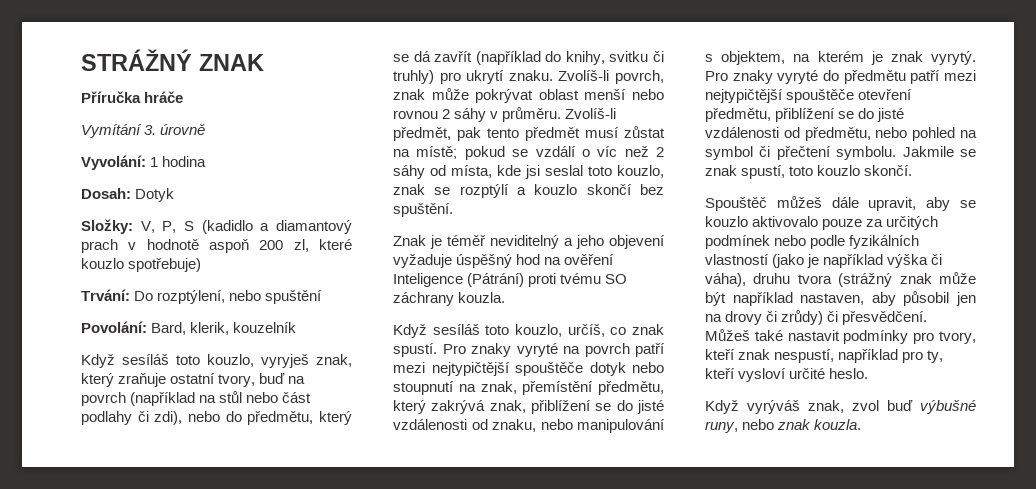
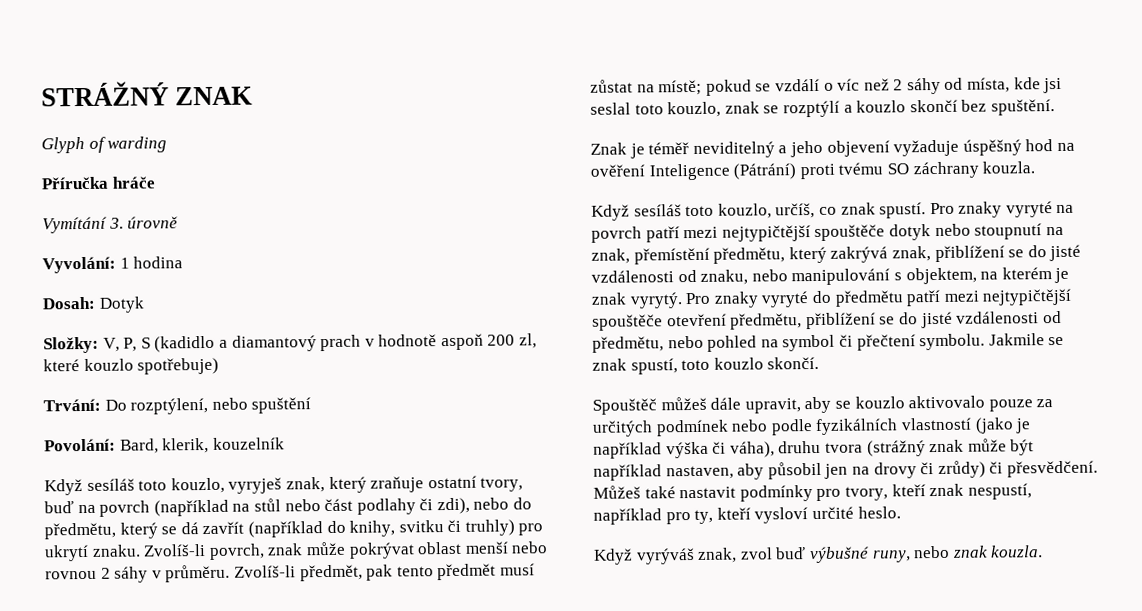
(264, 62) none -> [41,136,168,154] // Glyph of warding

